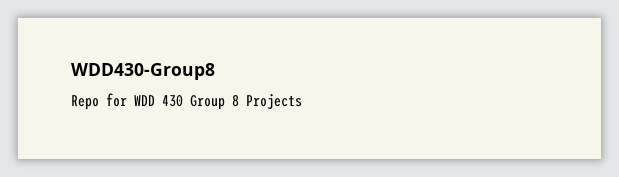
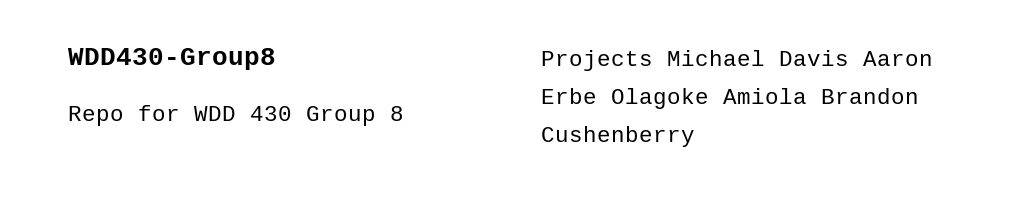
(302, 101) none -> [667,50,933,66] [541,88,919,109] [541,126,695,147] Michael Davis Aaron Erbe Olagoke Amiola Brandon Cushenberry

